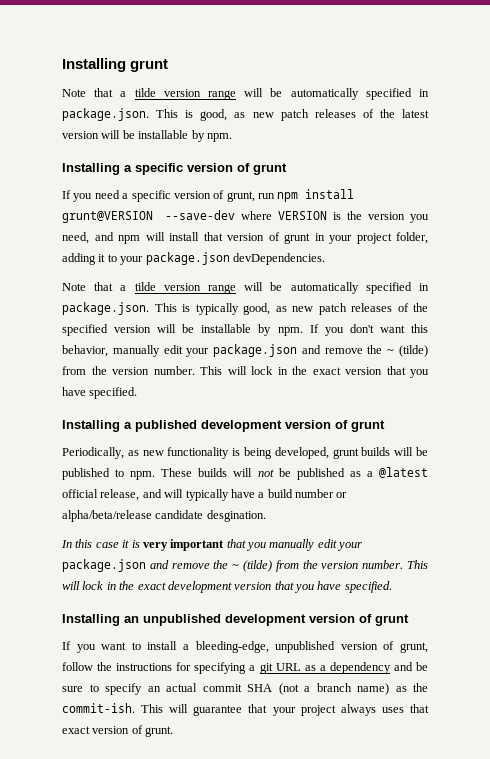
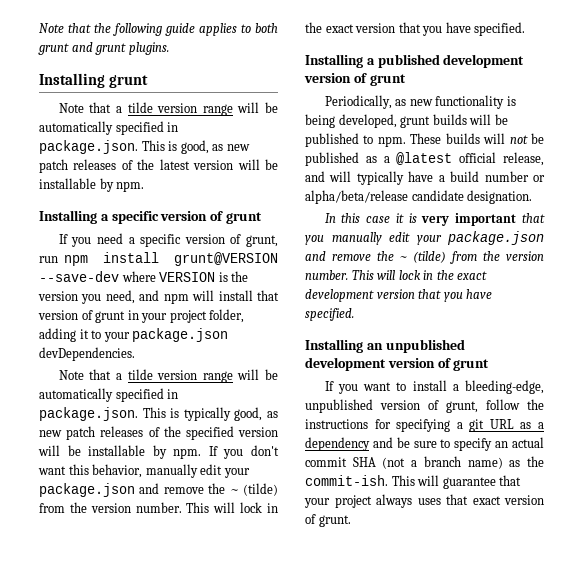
(62, 65) none -> [39,23,278,36] [38,42,169,55] Note that the following guide applies to both grunt and grunt plugins. //
[206,510,266,522] desgination. -> [467,190,533,204] designation.

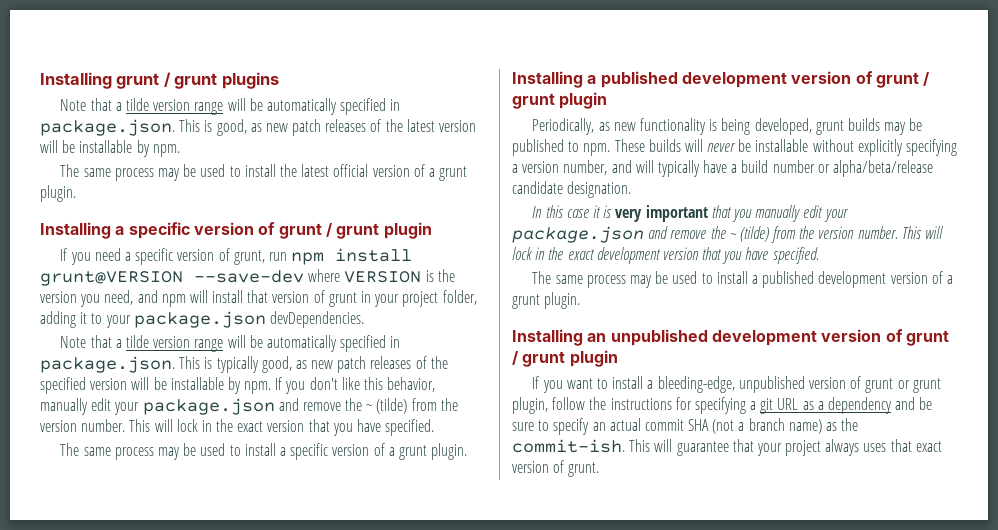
[39,23,278,36] [38,42,169,55] Note that the following guide applies to both grunt and grunt plugins. // -> (40, 80) none
(149, 81) none -> [163,72,279,89] / grunt plugins
(145, 186) none -> [60,164,468,181] [40,185,76,202] // The same process may be used to install the latest official version of a grunt plugin.
(262, 218) none -> [325,222,432,239] / grunt plugin
[38,466,66,475] want -> [341,377,360,390] like
(526, 29) none -> [60,443,468,460] // The same process may be used to install a specific version of a grunt plugin.
(406, 80) none -> [923,72,930,86] [512,92,608,109] / grunt plugin
[469,114,492,125] will -> [884,122,907,135] may
[509,133,544,144] [305,152,544,166] not be published as a @latest official release, -> [707,139,958,156] [512,160,608,175] never be installable without explicitly specifying a version number,
(354, 314) none -> [532,271,953,288] [512,292,581,309] // The same process may be used to install a published development version of a grunt plugin.
(490, 365) none -> [512,350,618,367] / grunt plugin
[446,401,478,413] grunt, -> [865,378,941,393] [512,397,548,414] grunt or grunt plugin,

